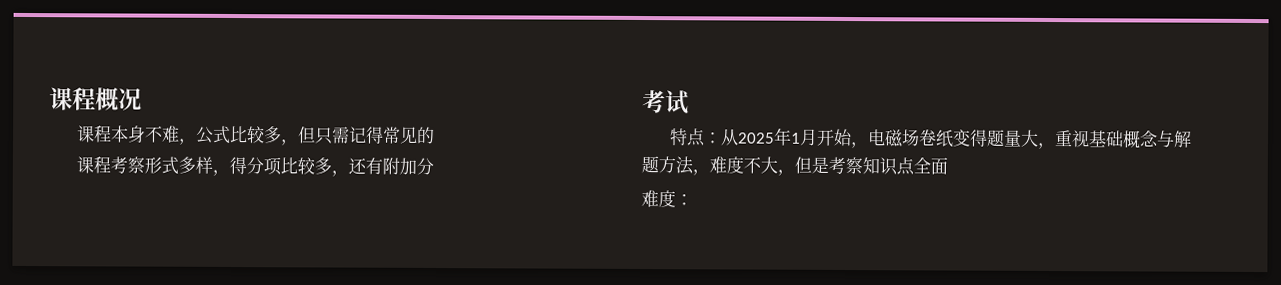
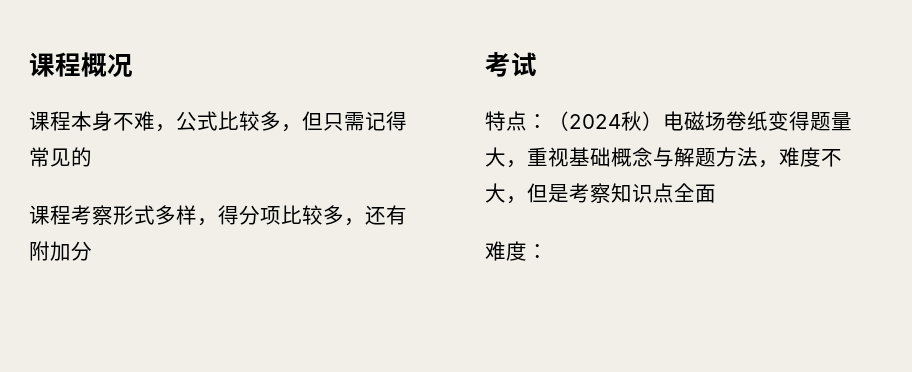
[720,127,870,149] 从2025年1月开始， -> [548,111,663,131] （2024秋）

